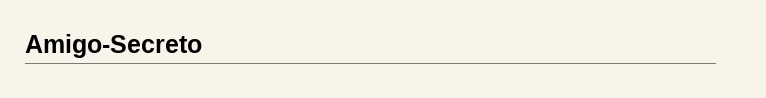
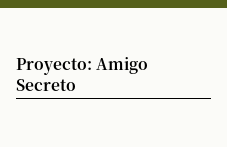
[25,34,202,58] Amigo-Secreto -> [16,57,149,75] [16,79,76,91] Proyecto: Amigo Secreto

